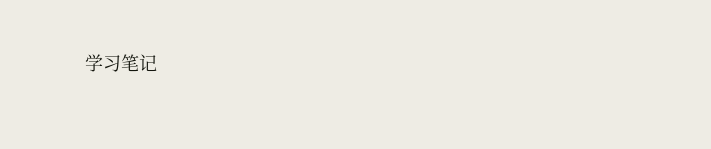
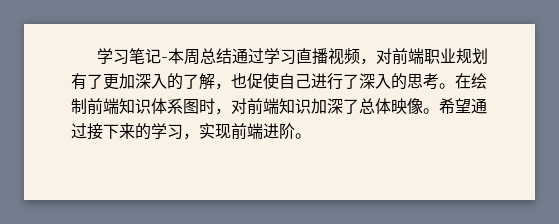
(157, 63) none -> [160,48,488,65] [71,73,487,90] [71,98,487,115] [71,123,311,140] -本周总结通过学习直播视频，对前端职业规划有了更加深入的了解，也促使自己进行了深入的思考。在绘制前端知识体系图时，对前端知识加深了总体映像。希望通过接下来的学习，实现前端进阶。

